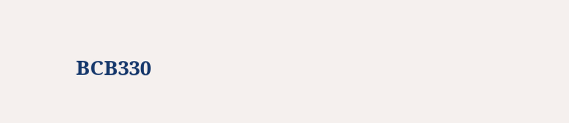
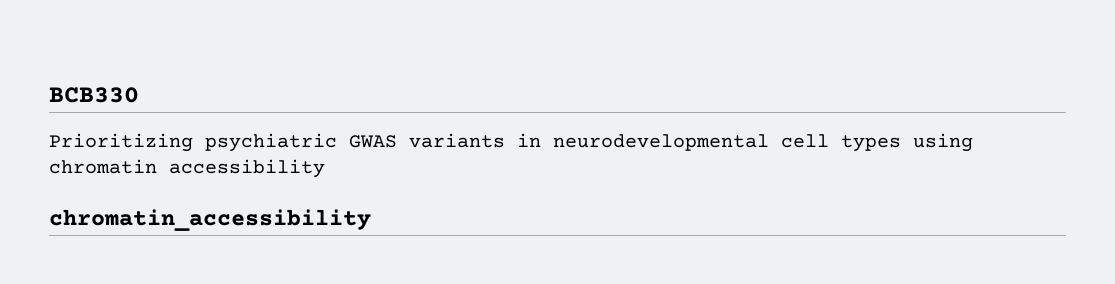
(151, 68) none -> [49,133,973,152] [49,159,325,178] [49,209,371,231] // Prioritizing psychiatric GWAS variants in neurodevelopmental cell types using chromatin accessibility // chromatin_accessibility

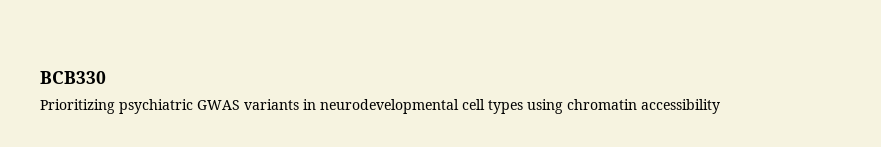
[49,209,371,231] // chromatin_accessibility -> (720, 106) none

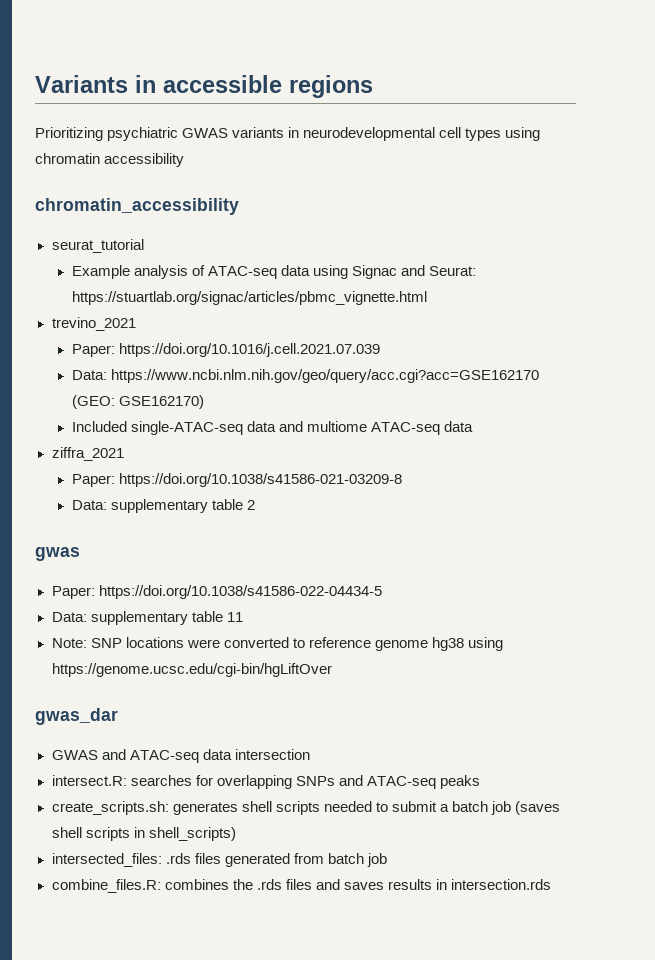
[40,71,106,84] BCB330 -> [35,75,373,98] Variants in accessible regions
(720, 106) none -> [35,198,239,215] [51,239,144,253] [71,265,477,279] [71,291,427,305] [51,317,136,331] [71,343,380,357] [71,369,539,383] [71,395,204,409] [71,421,474,435] [51,447,124,461] [71,473,402,487] [71,499,255,513] [35,547,80,561] [51,585,382,599] [51,611,243,625] [51,637,503,651] [51,663,332,677] [35,708,118,725] [51,749,310,763] [51,775,480,789] [51,801,561,815] [51,827,236,841] [51,853,387,867] [51,879,551,893] // chromatin_accessibility // seurat_tutorial // Example analysis of ATAC-seq data using Signac and Seurat: https://stuartlab.org/signac/articles/pbmc_vignette.html // trevino_2021 // Paper: https://doi.org/10.1016/j.cell.2021.07.039 // Data: https://www.ncbi.nlm.nih.gov/geo/query/acc.cgi?acc=GSE162170 (GEO: GSE162170) // Included single-ATAC-seq data and multiome ATAC-seq data // ziffra_2021 // Paper: https://doi.org/10.1038/s41586-021-03209-8 // Data: supplementary table 2 // gwas // Paper: https://doi.org/10.1038/s41586-022-04434-5 // Data: supplementary table 11 // Note: SNP locations were converted to reference genome hg38 using https://genome.ucsc.edu/cgi-bin/hgLiftOver // gwas_dar // GWAS and ATAC-seq data intersection // intersect.R: searches for overlapping SNPs and ATAC-seq peaks // create_scripts.sh: generates shell scripts needed to submit a batch job (saves shell scripts in shell_scripts) // intersected_files: .rds files generated from batch job // combine_files.R: combines the .rds files and saves results in intersection.rds

